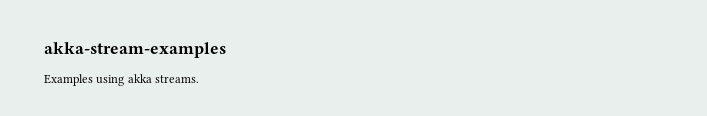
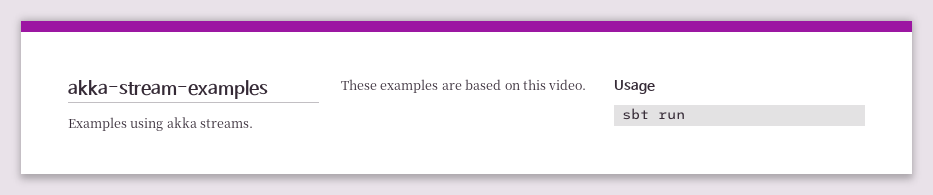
(200, 79) none -> [341,79,587,93] [614,80,655,94] [621,108,685,120] // These examples are based on this video. // Usage // sbt run

